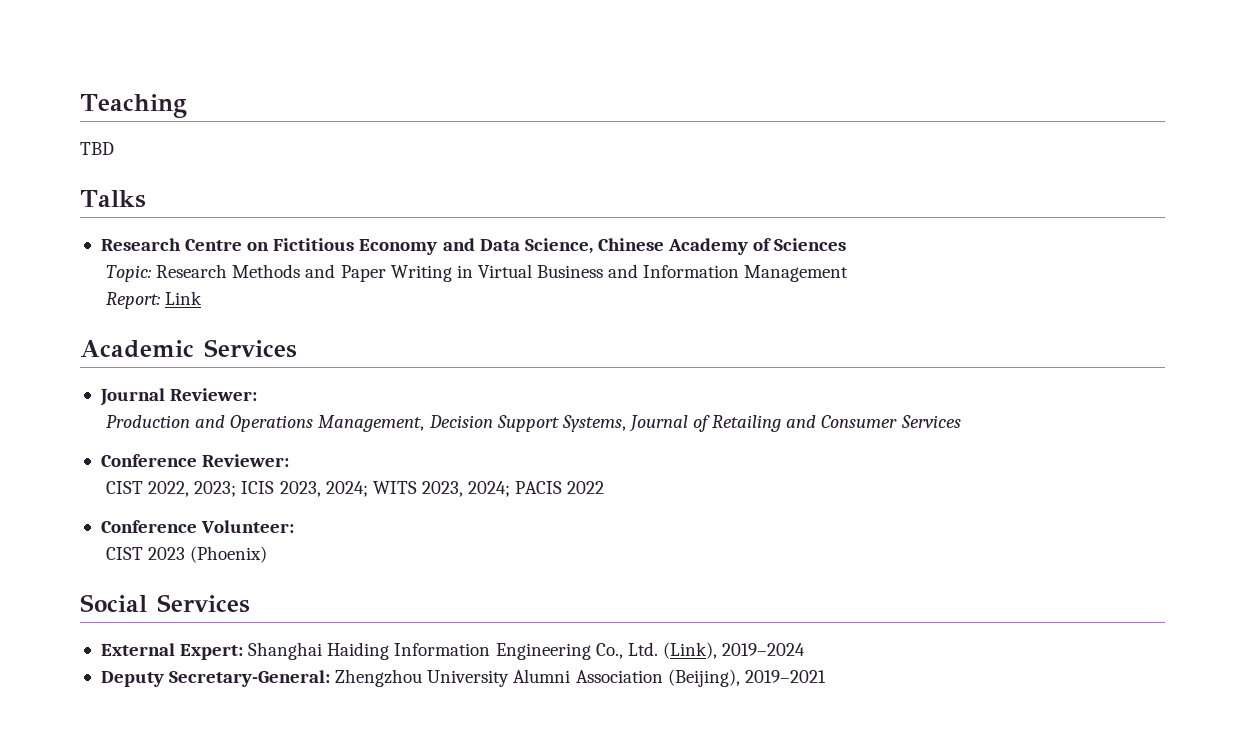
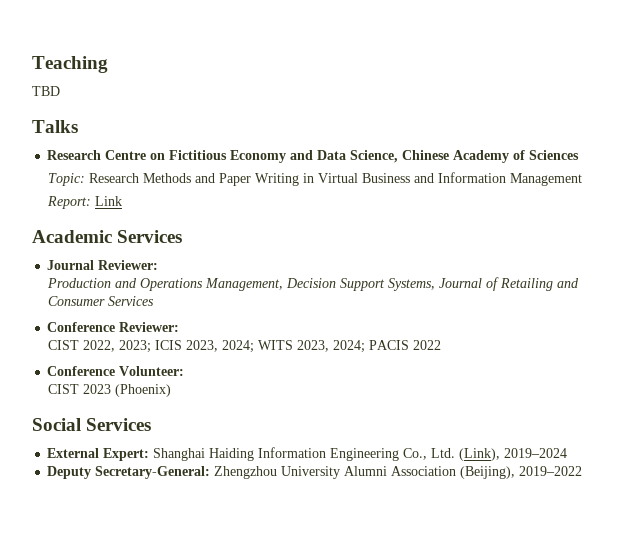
[744,670,826,683] 2019–2021 -> [519,466,583,476] 2019–2022

